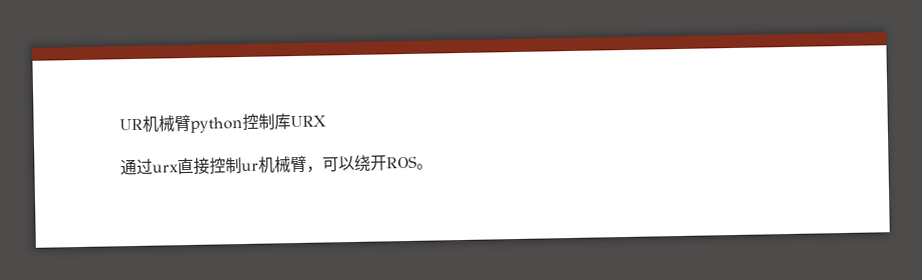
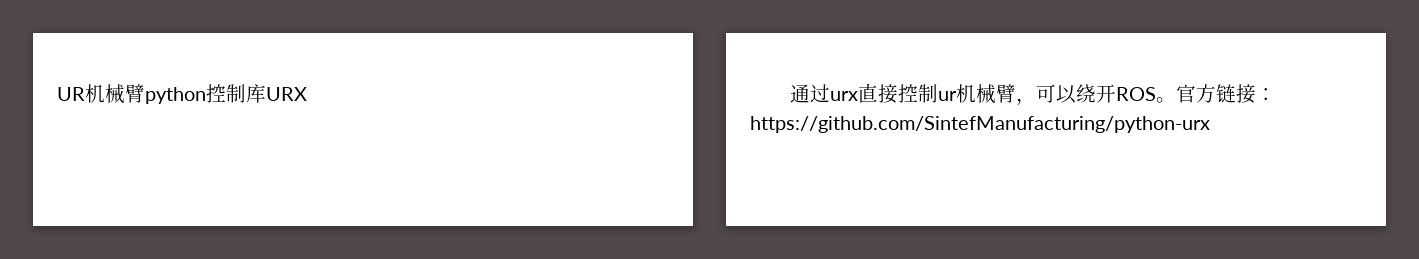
(433, 166) none -> [1176,84,1277,104] [750,116,1210,133] 官方链接：https://github.com/SintefManufacturing/python-urx

